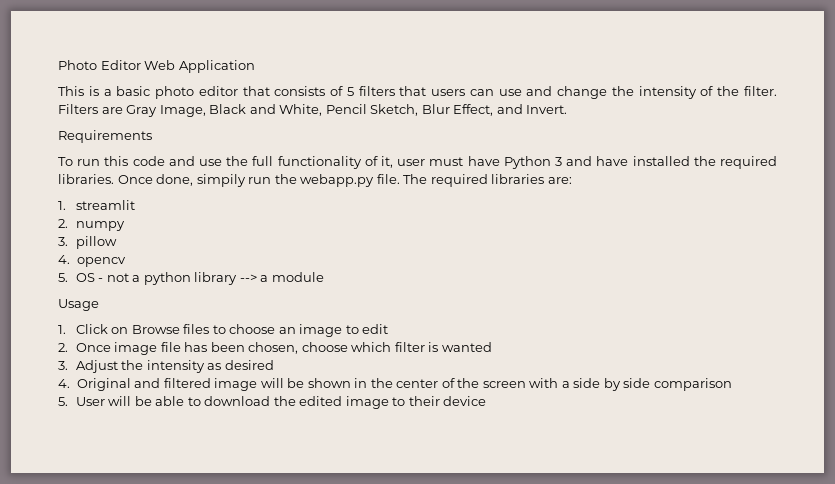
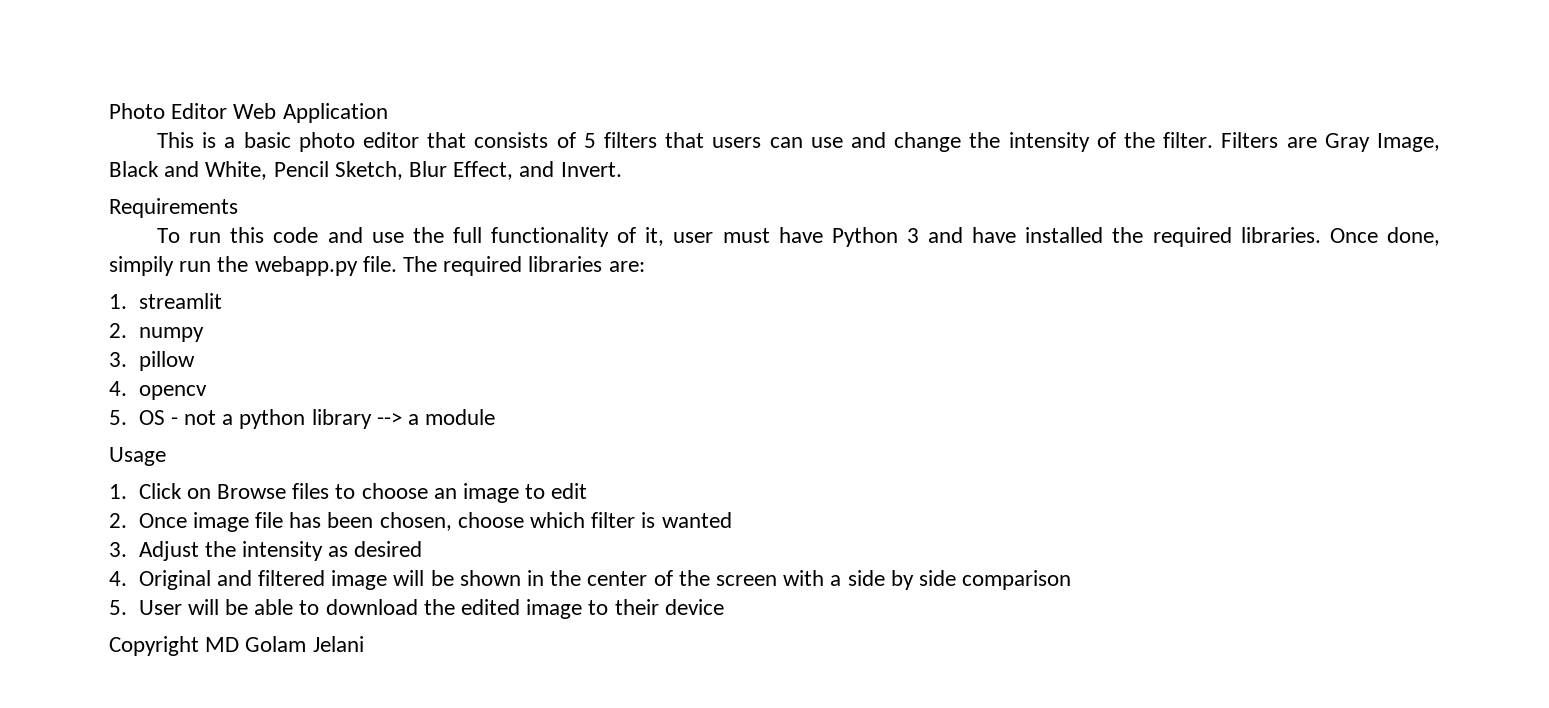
(487, 401) none -> [109,636,364,656] // Copyright MD Golam Jelani

